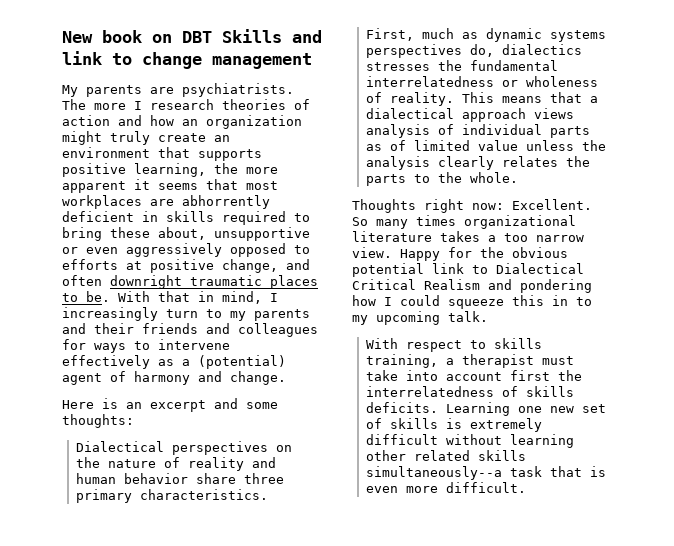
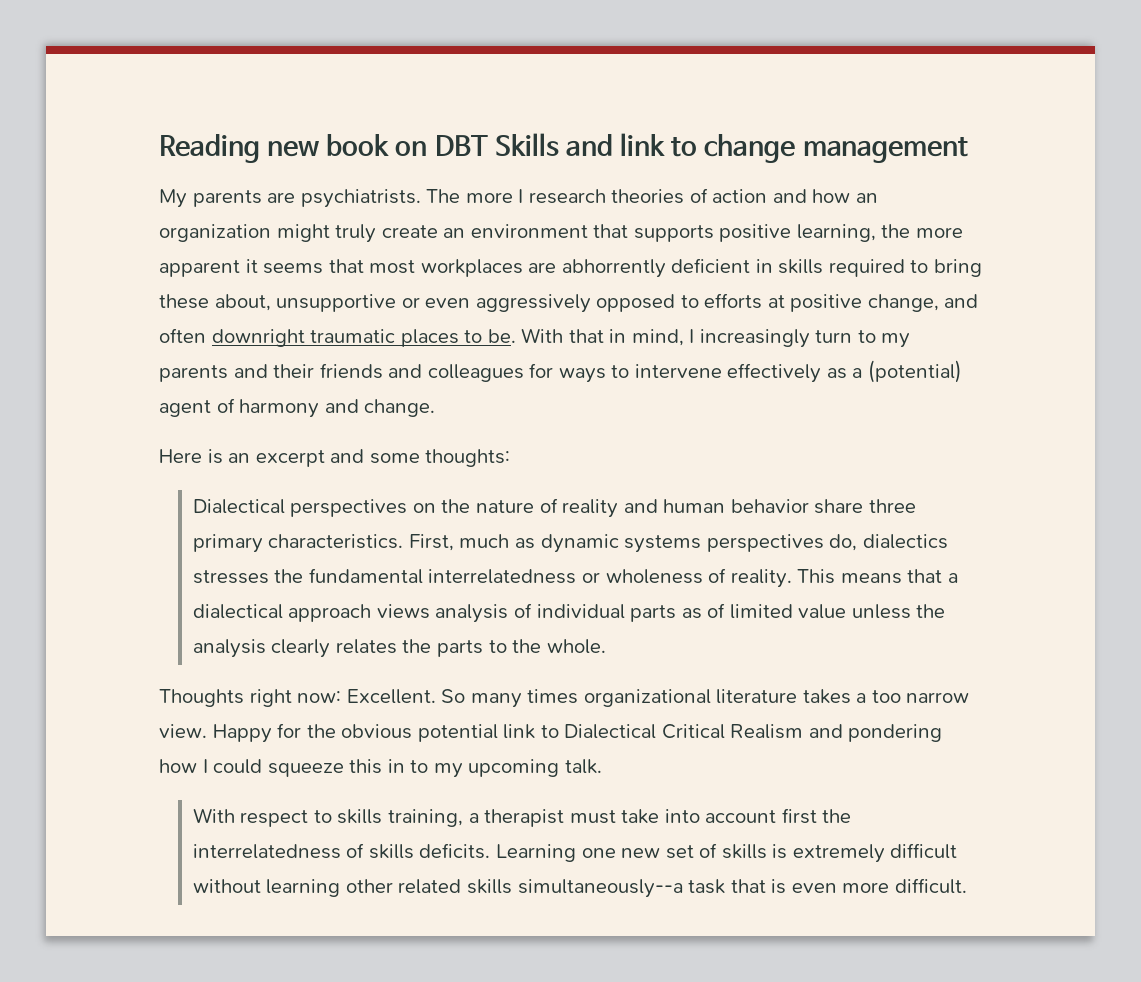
[62,31,93,43] New -> [159,134,320,163] Reading new

